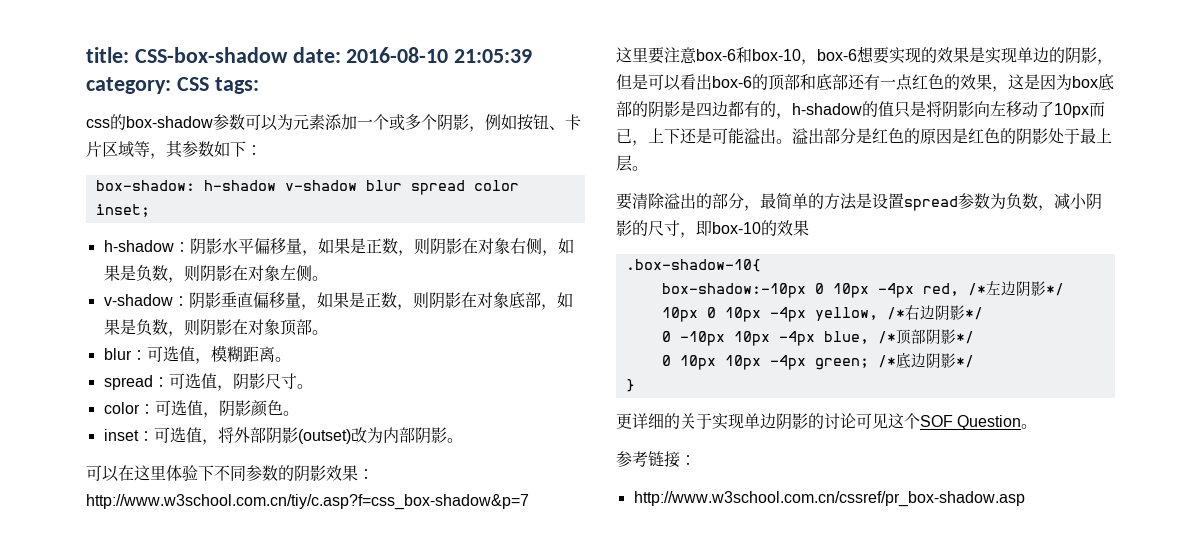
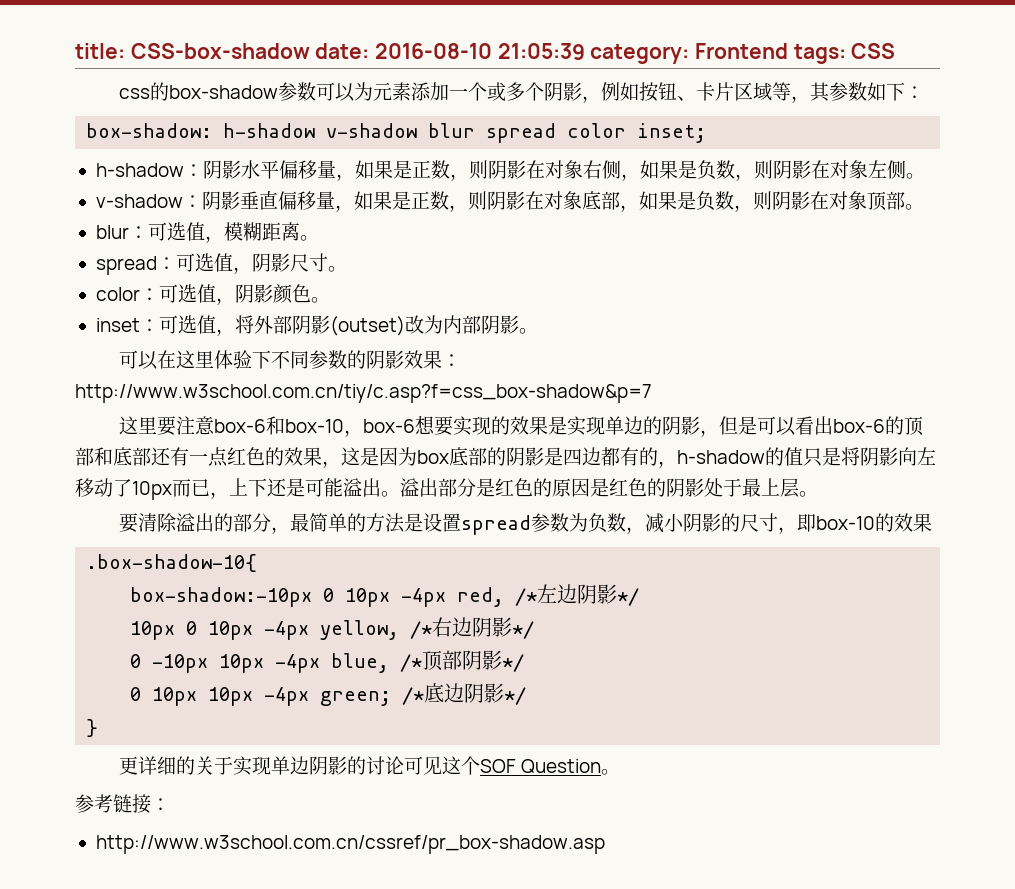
(171, 85) none -> [695,43,846,64] Frontend tags:
[214,77,259,94] tags: -> (896, 51) none

